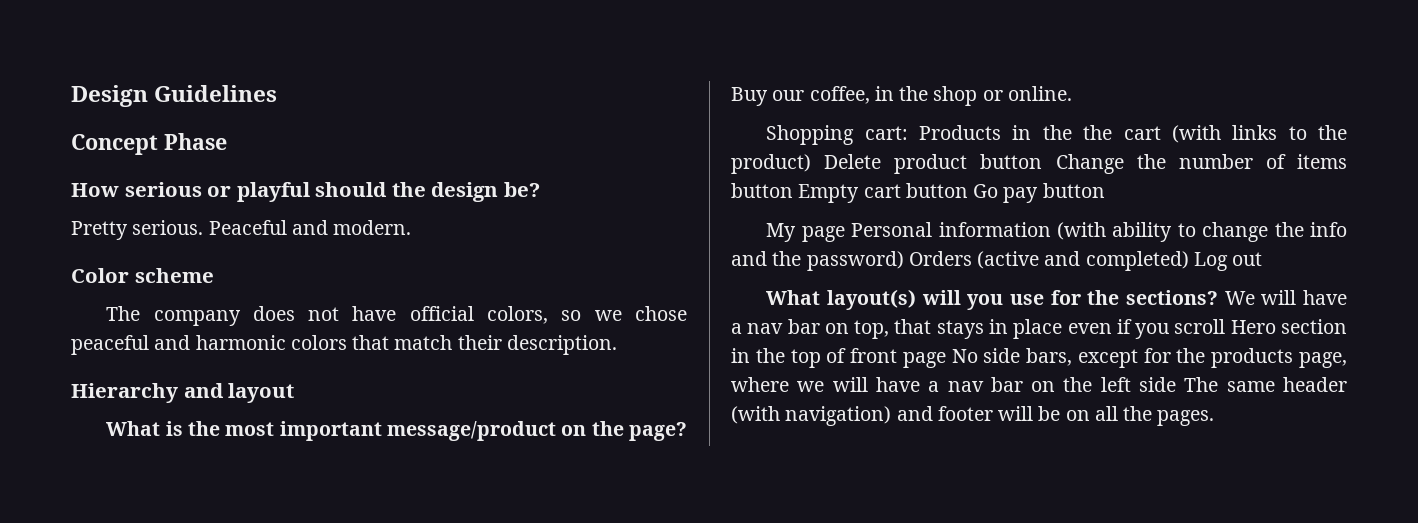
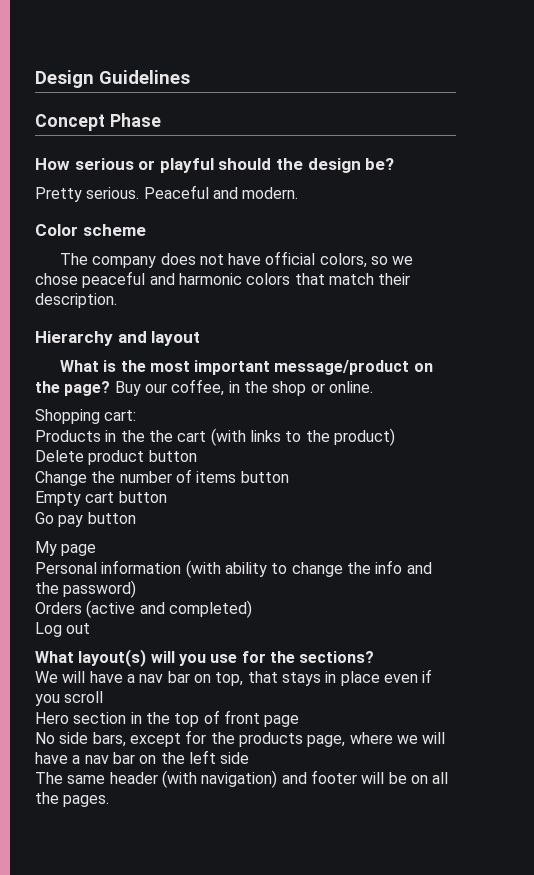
(908, 133) none -> (137, 415) //
(811, 164) none -> (395, 437) //
(1043, 161) none -> (197, 456) //
(793, 190) none -> (289, 477) //
(968, 190) none -> (167, 497) //
(845, 234) none -> (97, 550) //
(904, 261) none -> (137, 589) //
(1189, 261) none -> (252, 609) //
(1218, 297) none -> (375, 657) //
(1226, 326) none -> (104, 697) //
(946, 360) none -> (300, 721) //
(1177, 384) none -> (250, 758) //

